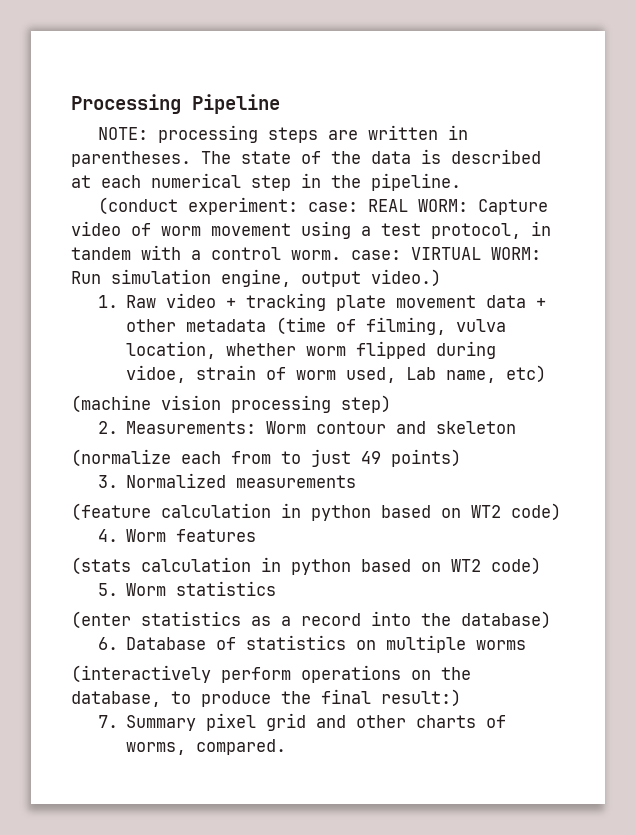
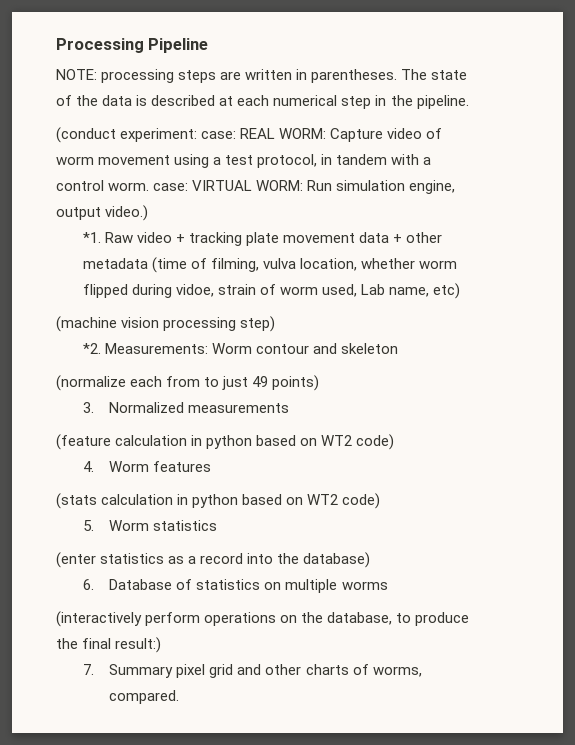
[98,295,119,308] 1. -> [82,232,101,243] *1.
[98,421,119,434] 2. -> [82,343,101,354] *2.

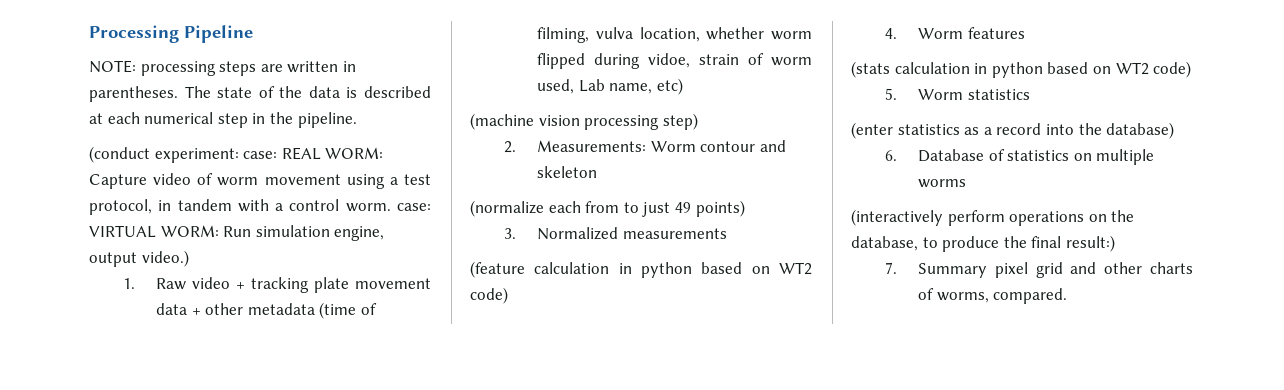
[82,232,101,243] *1. -> [122,278,135,289] 1.
[82,343,101,354] *2. -> [503,141,516,153] 2.

